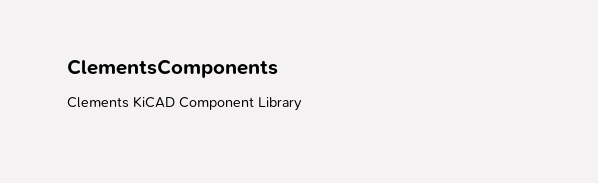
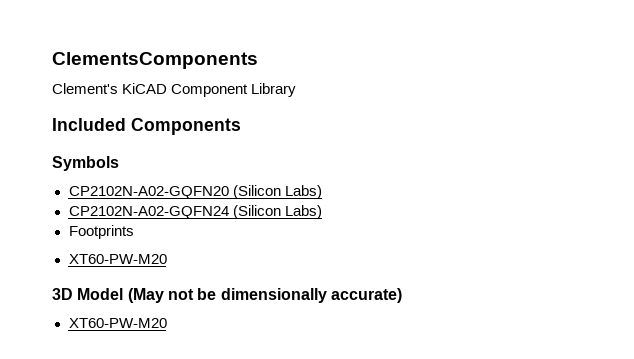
[67,97,129,108] Clements -> [52,83,118,94] Clement's
(302, 104) none -> [52,118,241,135] [52,156,119,171] [68,185,322,199] [68,205,322,219] [68,225,134,239] [68,254,167,264] [52,288,402,303] [68,318,167,328] // Included Components // Symbols // CP2102N-A02-GQFN20 (Silicon Labs) // CP2102N-A02-GQFN24 (Silicon Labs) // Footprints // XT60-PW-M20 // 3D Model (May not be dimensionally accurate) // XT60-PW-M20

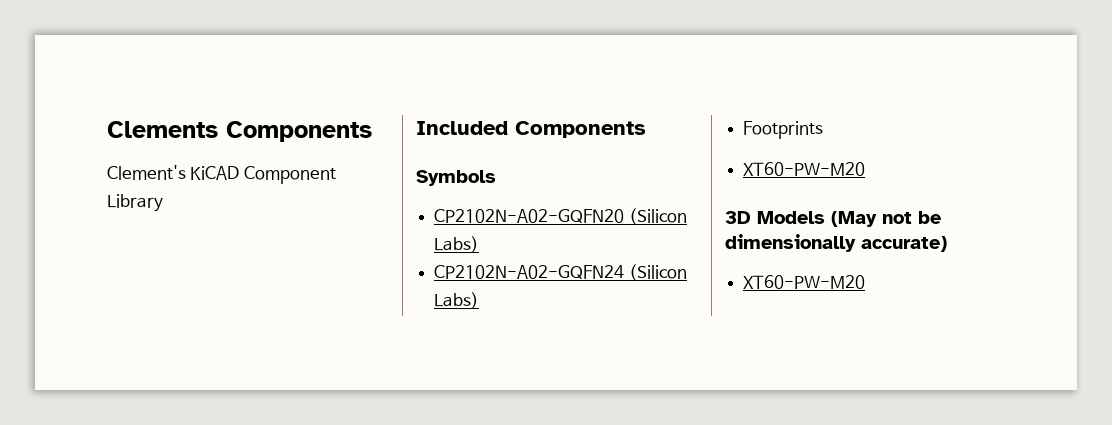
[52,52,258,69] ClementsComponents -> [107,121,372,142] Clements Components
[77,288,124,300] Model -> [757,211,825,224] Models

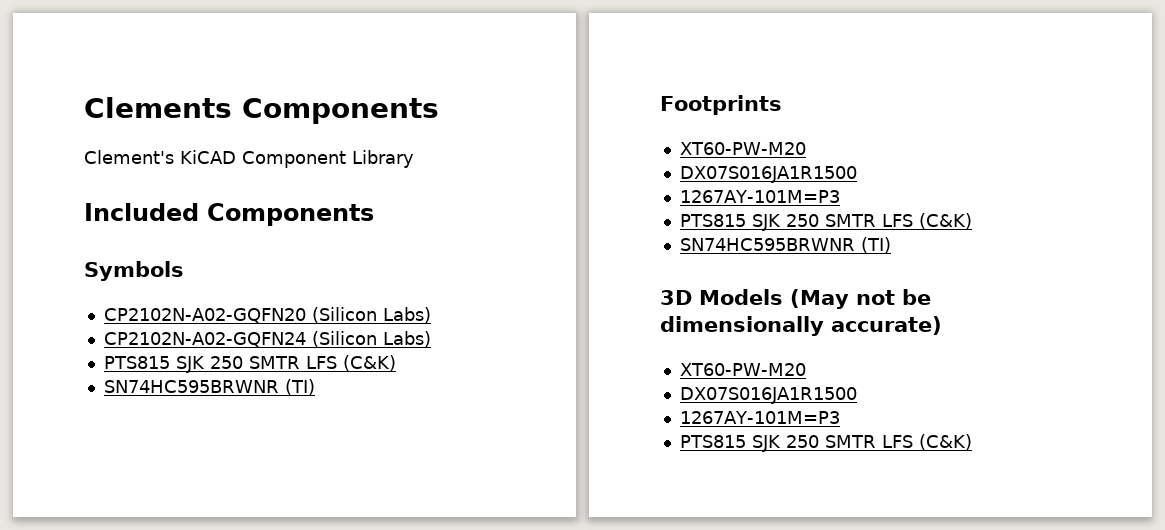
[743,121,824,139] [743,162,866,176] Footprints // XT60-PW-M20 -> [103,355,396,373] [103,379,315,395] [660,95,782,115] [679,142,806,155] [679,166,857,183] [679,190,840,203] [679,213,972,231] [679,237,891,253] PTS815 SJK 250 SMTR LFS (C&K) // SN74HC595BRWNR (TI) // Footprints // XT60-PW-M20 // DX07S016JA1R1500 // 1267AY-101M=P3 // PTS815 SJK 250 SMTR LFS (C&K) // SN74HC595BRWNR (TI)
(866, 282) none -> [679,387,857,404] [679,411,840,424] [679,434,972,452] // DX07S016JA1R1500 // 1267AY-101M=P3 // PTS815 SJK 250 SMTR LFS (C&K)

